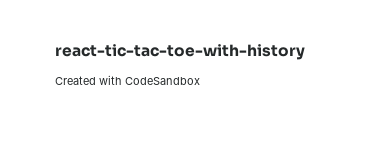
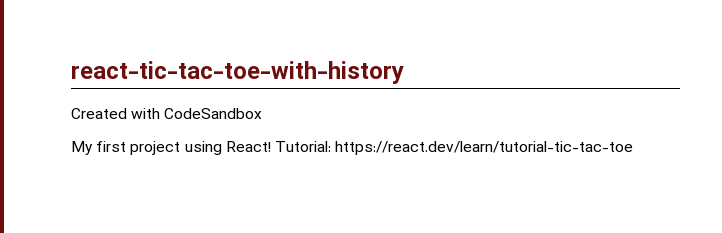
(200, 81) none -> [71,141,634,155] // My first project using React! Tutorial: https://react.dev/learn/tutorial-tic-tac-toe

